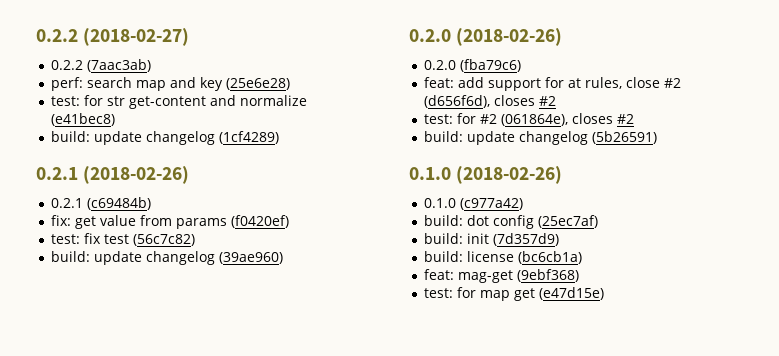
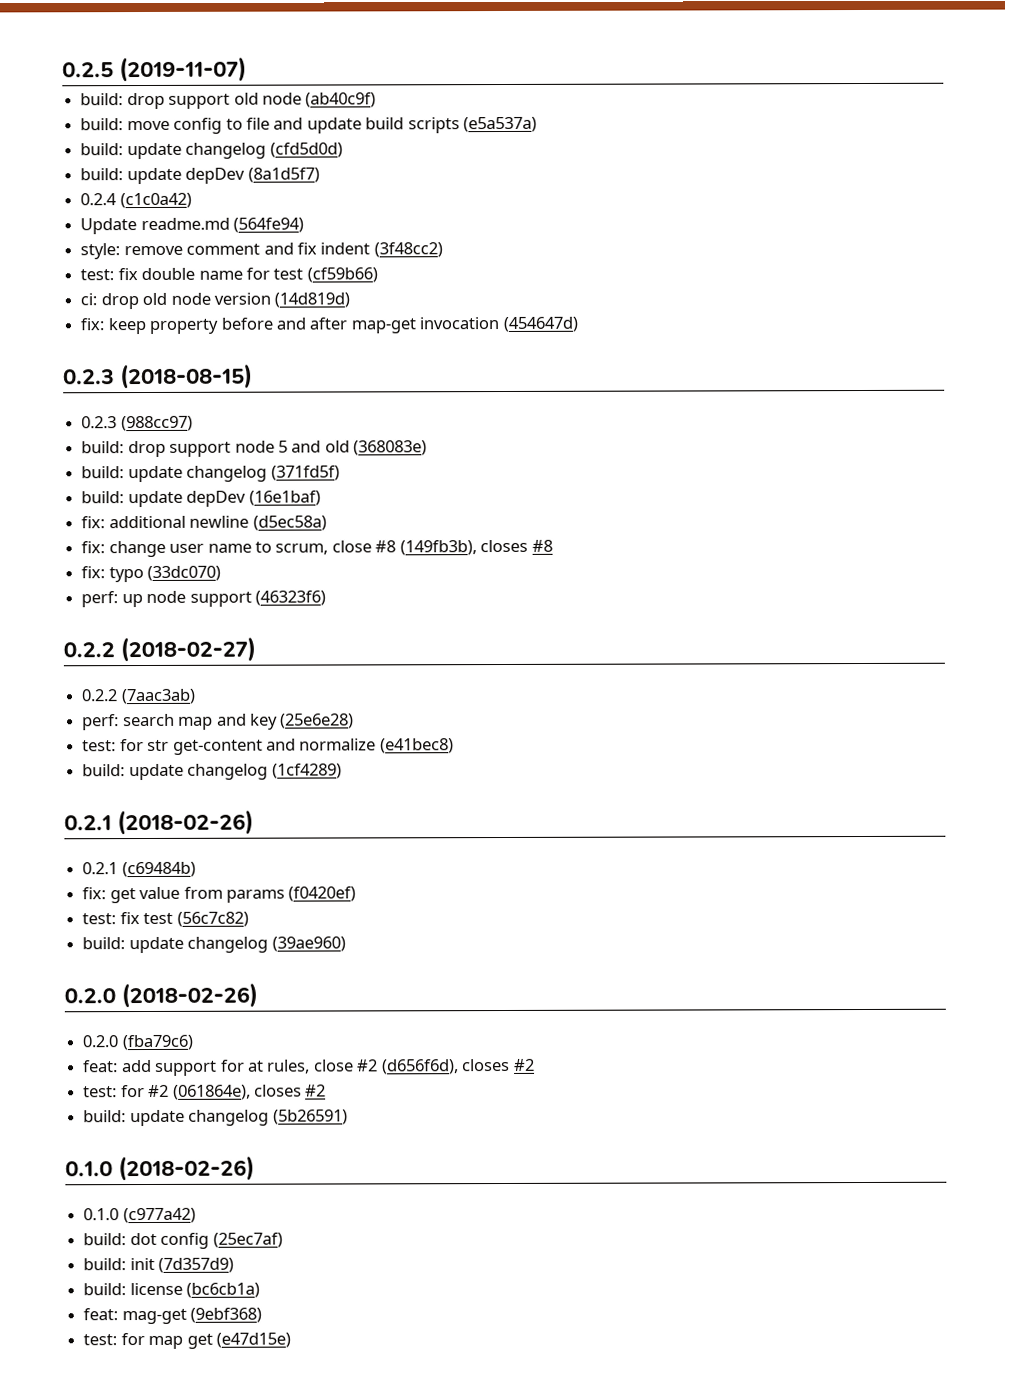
(36, 35) none -> [62,56,247,83] [80,92,377,110] [80,116,538,134] [80,142,343,160] [80,167,320,185] [80,192,192,209] [80,217,305,235] [80,242,443,260] [80,267,378,283] [80,292,351,310] [80,316,578,335] [63,363,253,390] [81,415,193,432] [81,440,428,458] [81,465,340,483] [81,490,321,508] [81,515,327,531] [81,539,553,558] [81,565,222,583] [81,590,326,608] 0.2.5 (2019-11-07) // build: drop support old node (ab40c9f) // build: move config to file and update build scripts (e5a537a) // build: update changelog (cfd5d0d) // build: update depDev (8a1d5f7) // 0.2.4 (c1c0a42) // Update readme.md (564fe94) // style: remove comment and fix indent (3f48cc2) // test: fix double name for test (cf59b66) // ci: drop old node version (14d819d) // fix: keep property before and after map-get invocation (454647d) // 0.2.3 (2018-08-15) // 0.2.3 (988cc97) // build: drop support node 5 and old (368083e) // build: update changelog (371fd5f) // build: update depDev (16e1baf) // fix: additional newline (d5ec58a) // fix: change user name to scrum, close #8 (149fb3b), closes #8 // fix: typo (33dc070) // perf: up node support (46323f6) //

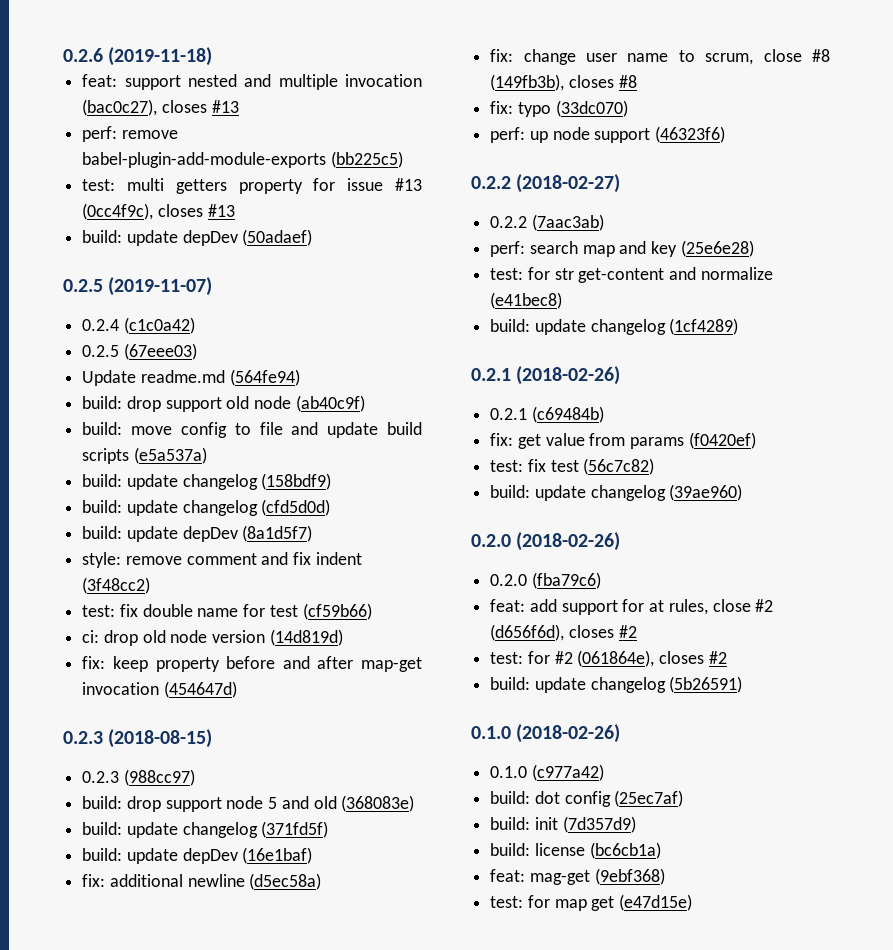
[62,56,247,83] 0.2.5 (2019-11-07) -> [63,47,213,66] [82,74,422,90] [82,99,239,116] [82,126,178,142] [82,151,403,168] [82,178,422,194] [82,203,235,220] [82,229,313,246] [63,277,213,296] [82,317,195,334] [82,343,197,360] [82,369,300,386] 0.2.6 (2019-11-18) // feat: support nested and multiple invocation (bac0c27), closes #13 // perf: remove babel-plugin-add-module-exports (bb225c5) // test: multi getters property for issue #13 (0cc4f9c), closes #13 // build: update depDev (50adaef) // 0.2.5 (2019-11-07) // 0.2.4 (c1c0a42) // 0.2.5 (67eee03) // Update readme.md (564fe94)
(538, 124) none -> [82,473,332,490] // build: update changelog (158bdf9)
[80,192,192,209] [80,217,305,235] // 0.2.4 (c1c0a42) // Update readme.md (564fe94) -> (313, 533) none

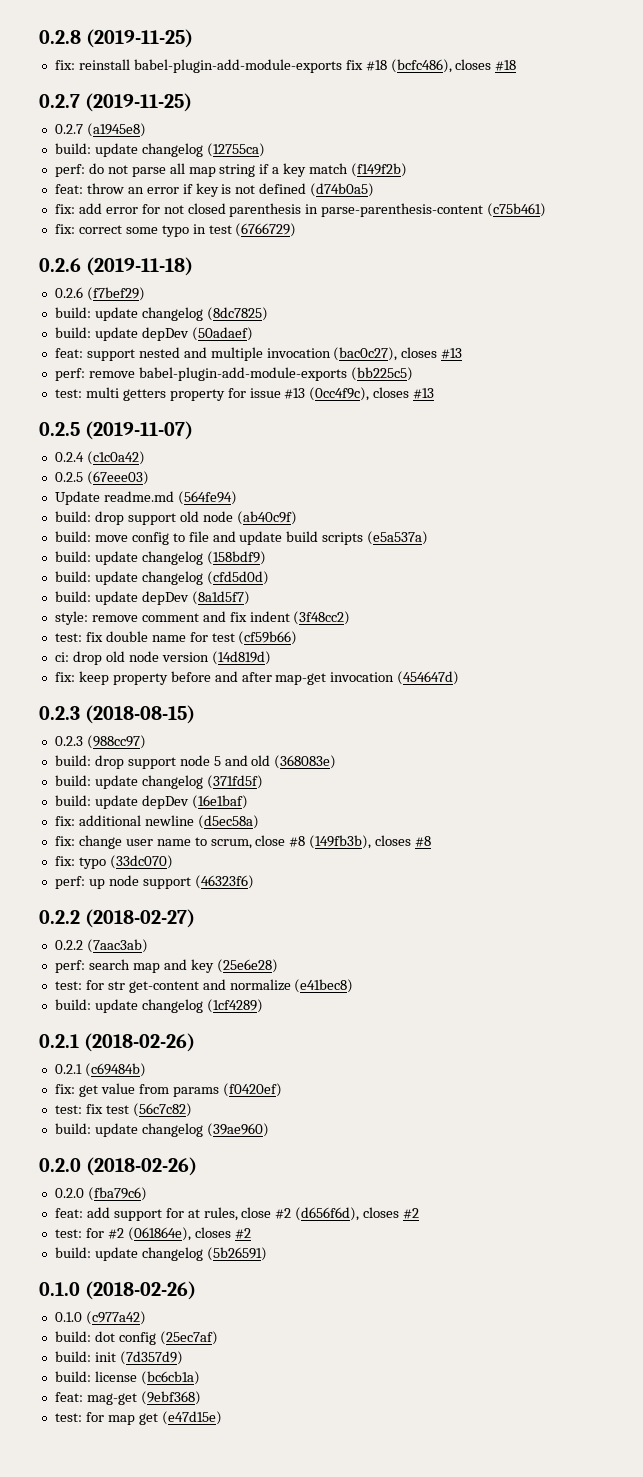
[63,47,213,66] 0.2.6 (2019-11-18) -> [39,29,194,48] [54,59,517,73] [39,93,193,112] [54,123,146,137] [54,143,265,157] [54,163,408,177] [54,183,375,197] [54,203,547,217] [54,223,297,237] [39,257,194,276] [54,287,145,301] [54,307,268,321] [54,327,253,341] 0.2.8 (2019-11-25) // fix: reinstall babel-plugin-add-module-exports fix #18 (bcfc486), closes #18 // 0.2.7 (2019-11-25) // 0.2.7 (a1945e8) // build: update changelog (12755ca) // perf: do not parse all map string if a key match (f149f2b) // feat: throw an error if key is not defined (d74b0a5) // fix: add error for not closed parenthesis in parse-parenthesis-content (c75b461) // fix: correct some typo in test (6766729) // 0.2.6 (2019-11-18) // 0.2.6 (f7bef29) // build: update changelog (8dc7825) // build: update depDev (50adaef)
[82,229,313,246] // build: update depDev (50adaef) -> (435, 393) none

